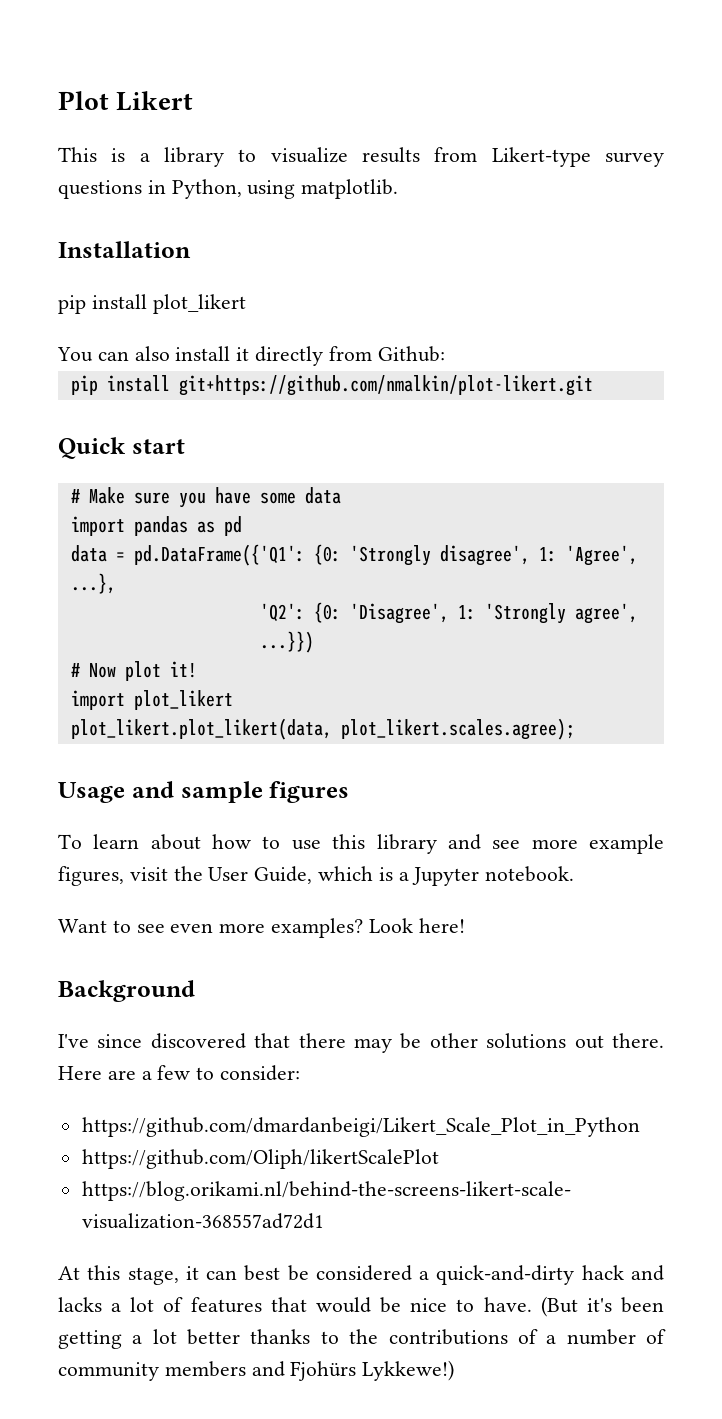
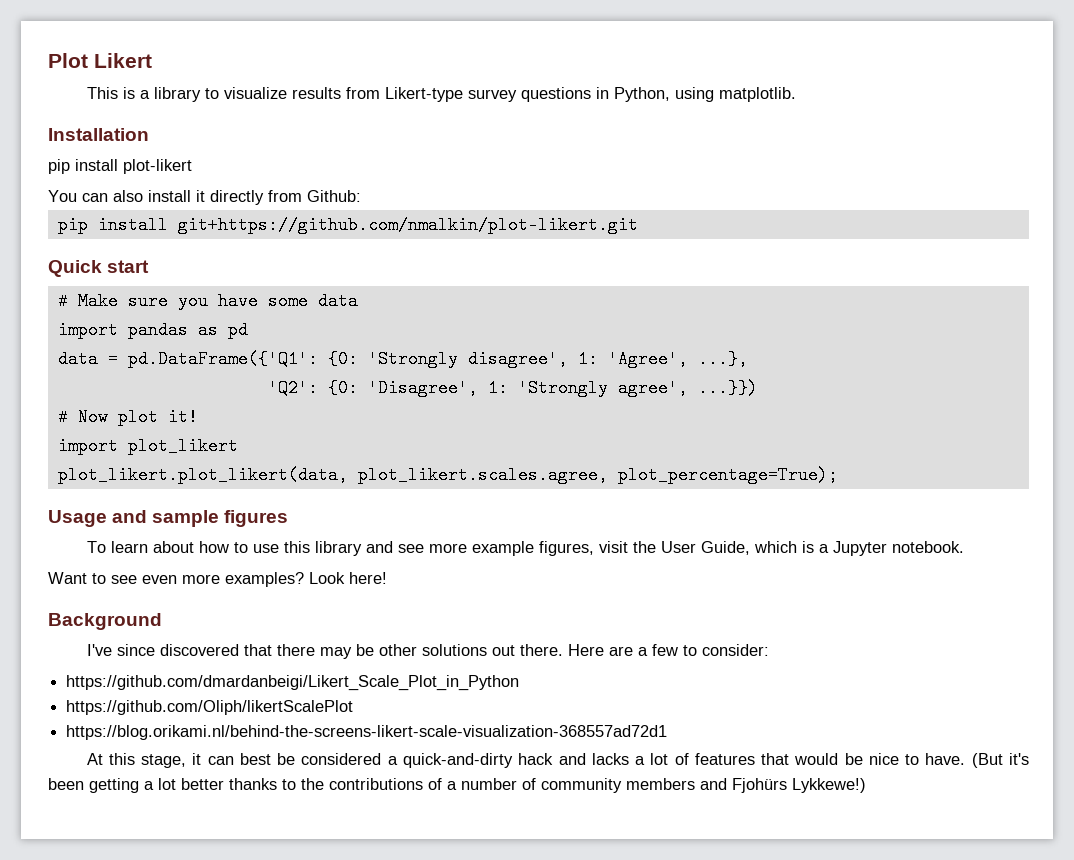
[152,294,246,314] plot_likert -> [123,159,192,174] plot-likert
[340,718,575,740] plot_likert.scales.agree); -> [357,466,838,484] plot_likert.scales.agree, plot_percentage=True);

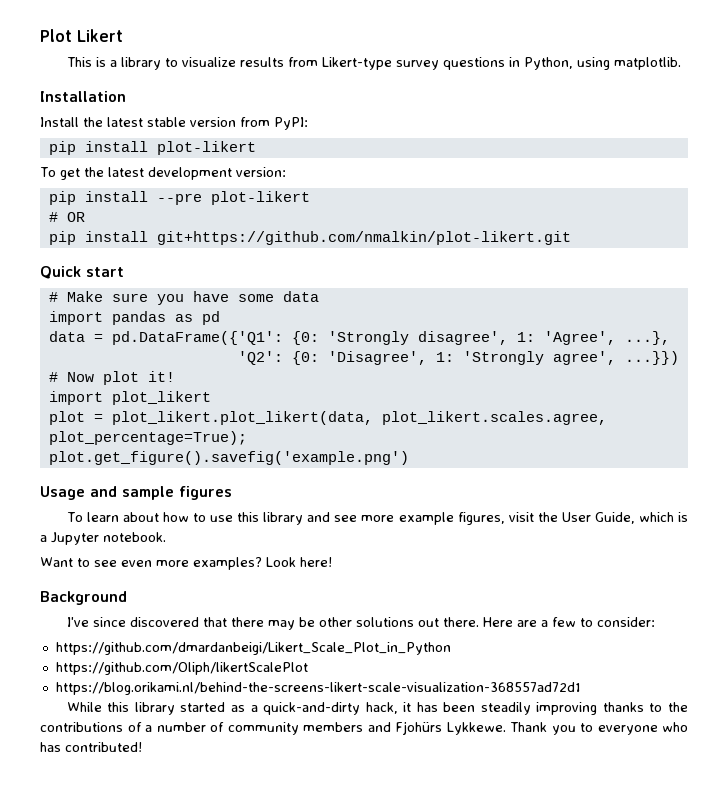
[48,159,192,174] [48,190,361,205] pip install plot-likert // You can also install it directly from Github: -> [40,117,308,130] [48,141,256,155] [40,167,286,180] [48,191,310,205] [48,212,85,222] Install the latest stable version from PyPI: // pip install plot-likert // To get the latest development version: // pip install --pre plot-likert // # OR
(238, 446) none -> [48,411,103,425] plot =
(838, 475) none -> [48,451,409,465] // plot.get_figure().savefig('example.png')
[86,753,1030,768] [48,778,224,793] At this stage, it can best be considered a quick-and-dirty hack and lacks a lot of features that would be nice to have. (But it's been getting a lot better -> [66,702,598,715] While this library started as a quick-and-dirty hack, it has been steadily improving
[792,778,866,793] Lykkewe!) -> [446,722,688,735] [40,742,142,752] Lykkewe. Thank you to everyone who has contributed!

